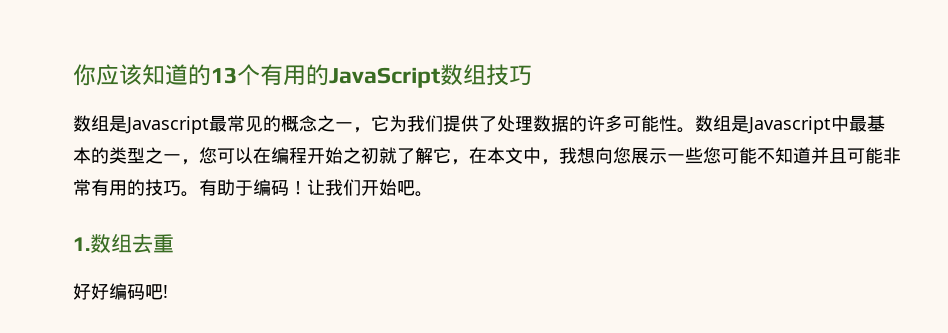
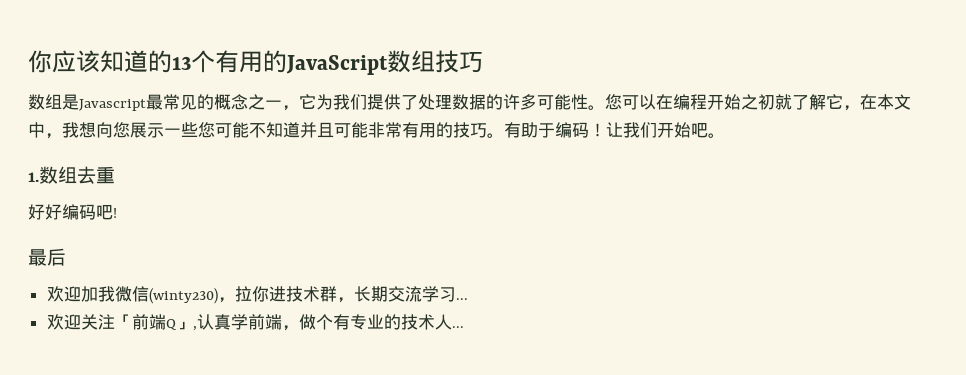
[695,115,885,134] [73,147,199,165] 数组是Javascript中最基本的类型之一， -> (605, 107) none
(168, 291) none -> [28,248,66,266] [46,286,468,304] [46,314,464,331] // 最后 // 欢迎加我微信(winty230)，拉你进技术群，长期交流学习... // 欢迎关注「前端Q」,认真学前端，做个有专业的技术人...

